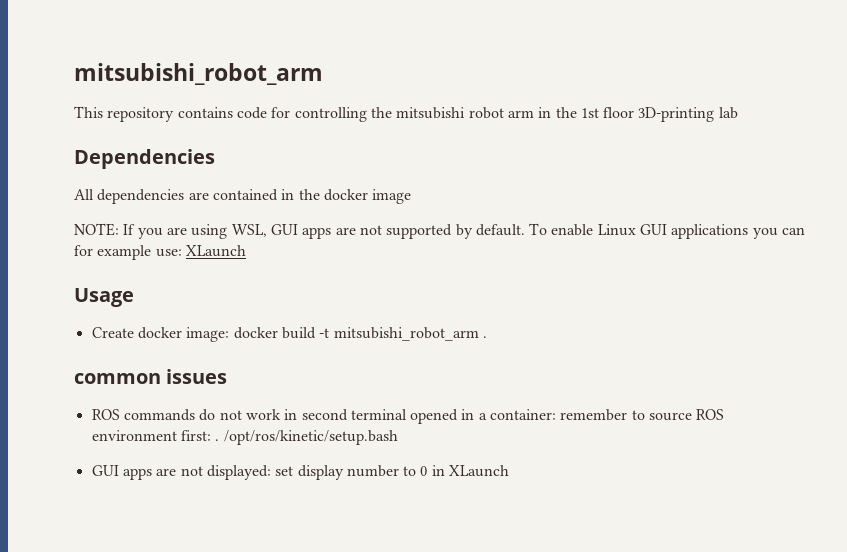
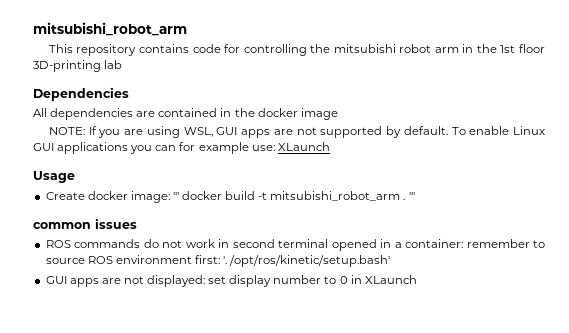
(230, 334) none -> [172,192,179,200] '''
(487, 337) none -> [408,192,415,200] '''
[215,430,398,445] . /opt/ros/kinetic/setup.bash -> [223,255,391,267] '. /opt/ros/kinetic/setup.bash'

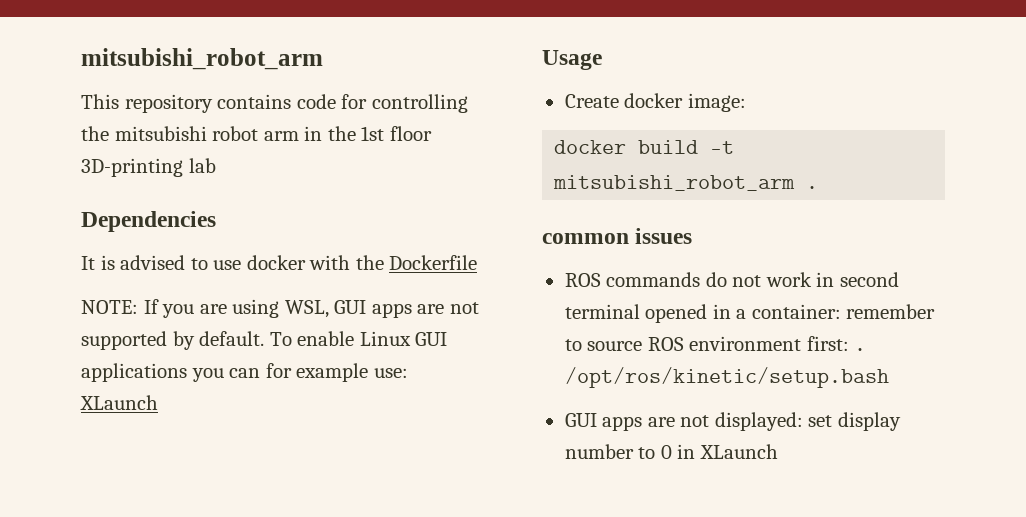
[33,108,338,120] All dependencies are contained in the docker image -> [81,255,478,270] It is advised to use docker with the Dockerfile
[172,192,179,200] ''' -> (746, 102) //
[408,192,415,200] ''' -> (819, 187) none
[223,255,391,267] '. /opt/ros/kinetic/setup.bash' -> [854,348,867,351] [564,367,889,388] . /opt/ros/kinetic/setup.bash

